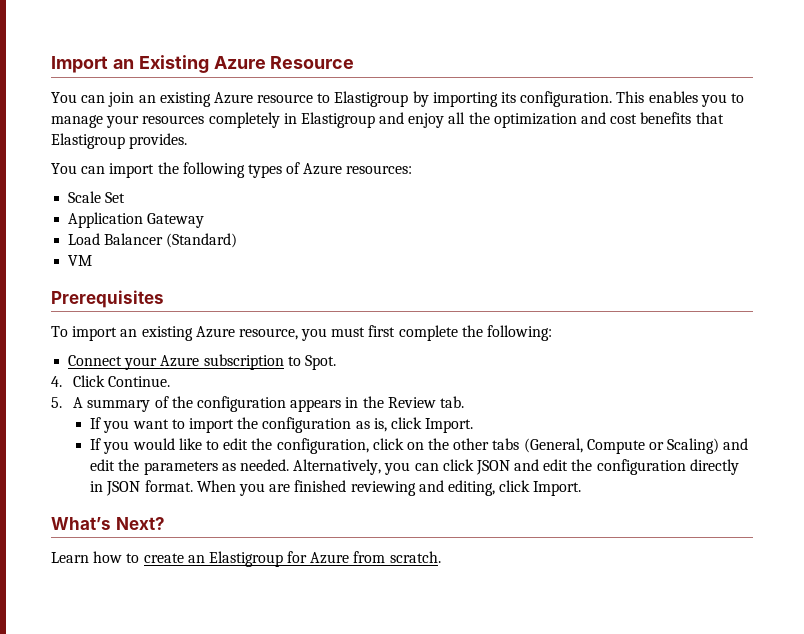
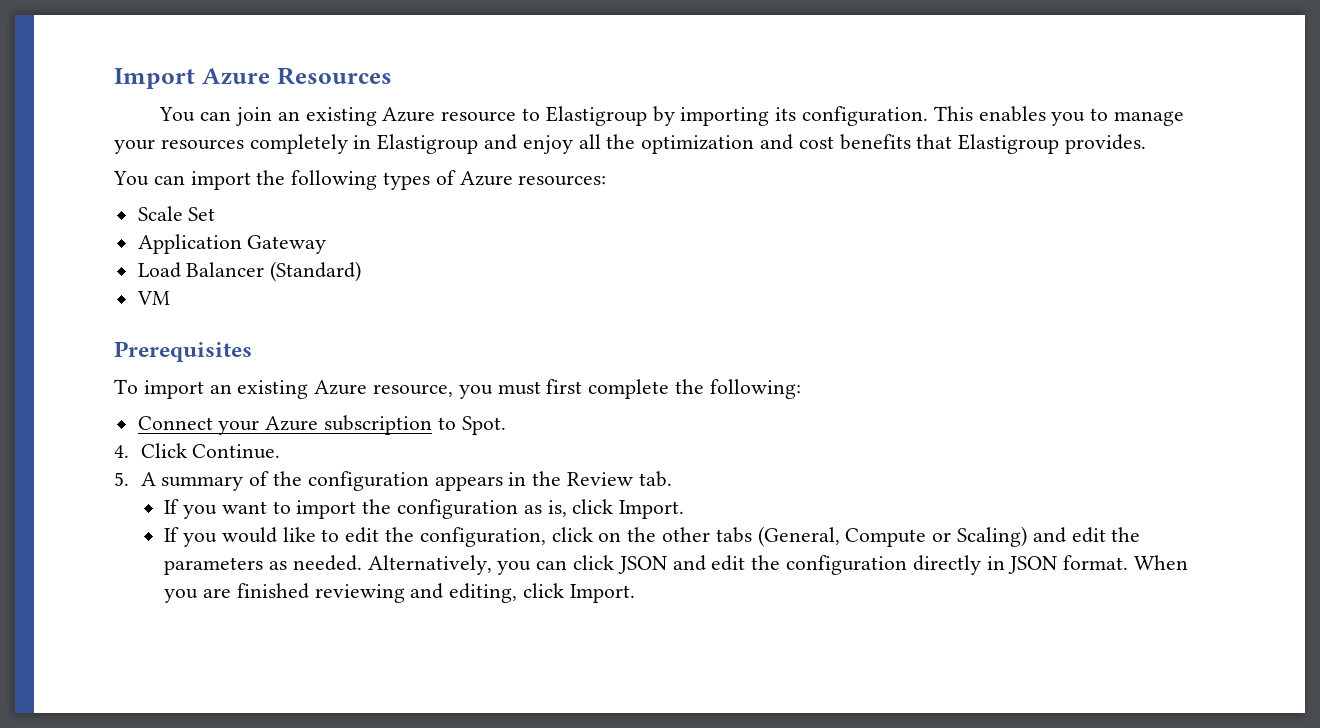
[112,55,355,73] an Existing Azure Resource -> [201,67,392,85] Azure Resources
[51,517,165,530] [51,551,441,567] // What’s Next? // Learn how to create an Elastigroup for Azure from scratch. -> (635, 593) none

